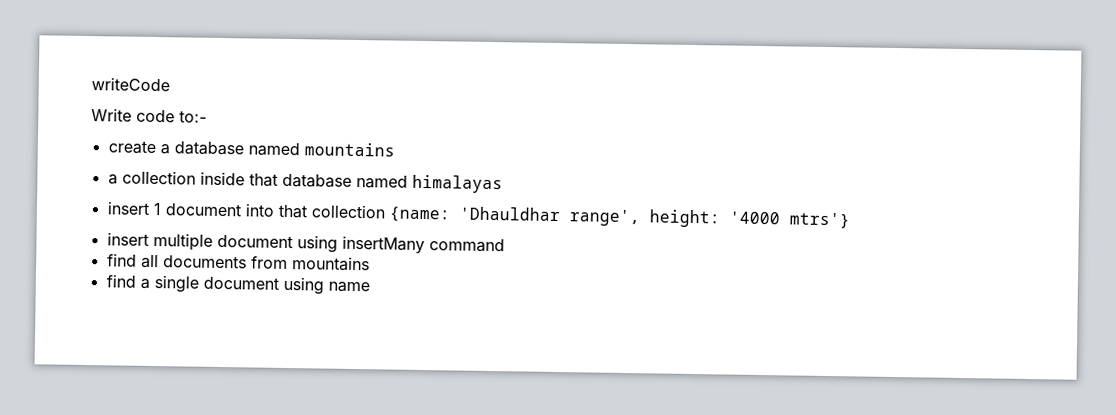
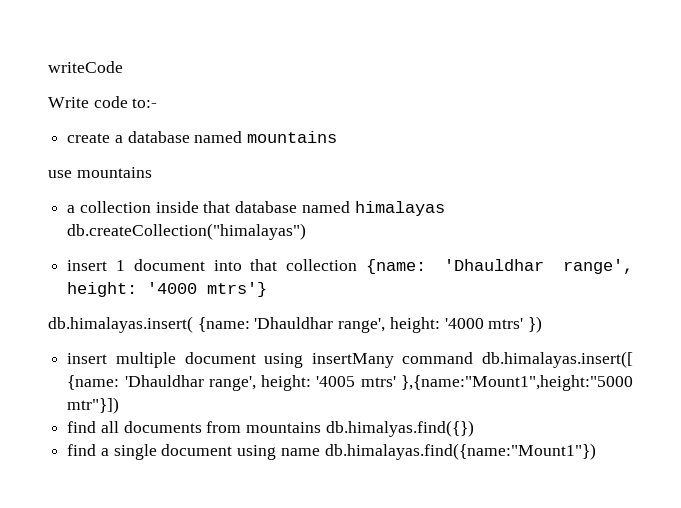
(395, 149) none -> [48,167,152,178] // use mountains
(503, 184) none -> [67,223,307,240] db.createCollection("himalayas")
(850, 220) none -> [48,316,543,333] // db.himalayas.insert( {name: 'Dhauldhar range', height: '4000 mtrs' })
(505, 245) none -> [482,351,633,368] [67,375,633,391] [67,397,120,414] db.himalayas.insert([ {name: 'Dhauldhar range', height: '4005 mtrs' },{name:"Mount1",height:"5000 mtr"}])
(370, 264) none -> [325,420,474,437] db.himalyas.find({})
(370, 287) none -> [324,443,596,460] db.himalayas.find({name:"Mount1"})

